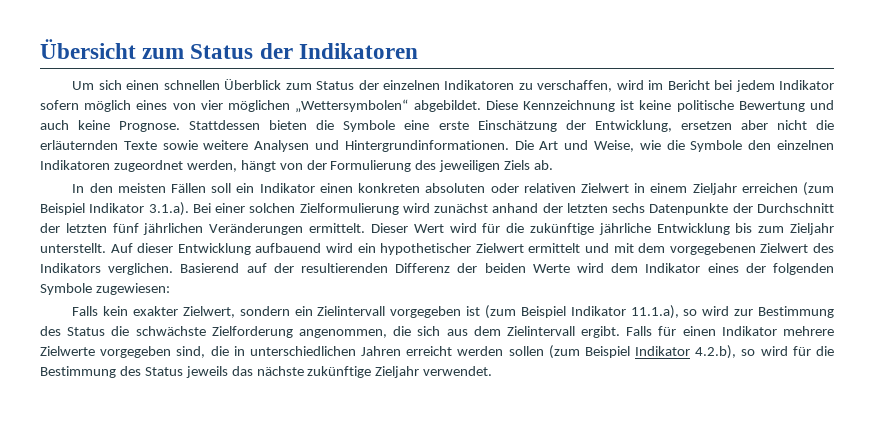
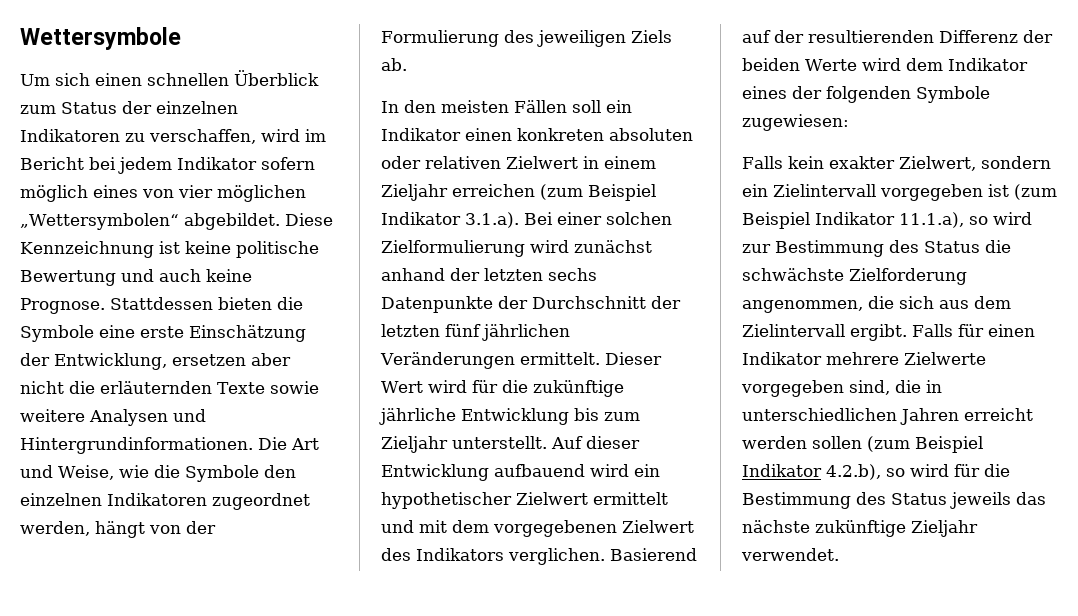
[40,39,418,59] Übersicht zum Status der Indikatoren -> [20,27,181,50] Wettersymbole

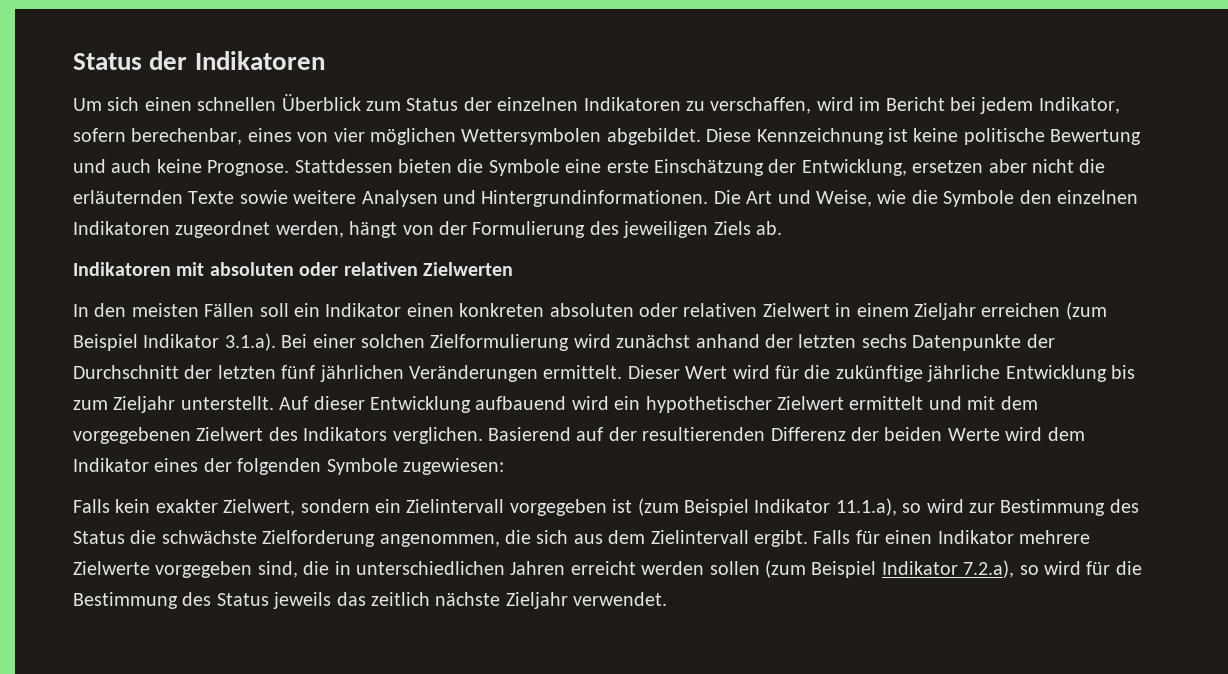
[20,27,181,50] Wettersymbole -> [73,51,325,70] Status der Indikatoren
[177,157,315,170] [20,185,88,202] Indikator sofern möglich -> [1038,97,1120,114] [73,128,243,145] Indikator, sofern berechenbar,
[20,213,179,230] „Wettersymbolen“ -> [461,128,602,145] Wettersymbolen
(407, 64) none -> [73,262,513,276] // Indikatoren mit absoluten oder relativen Zielwerten
[826,464,881,480] 4.2.b), -> [963,560,1015,578] 7.2.a),
[742,520,906,537] nächste zukünftige -> [371,592,501,606] zeitlich nächste

